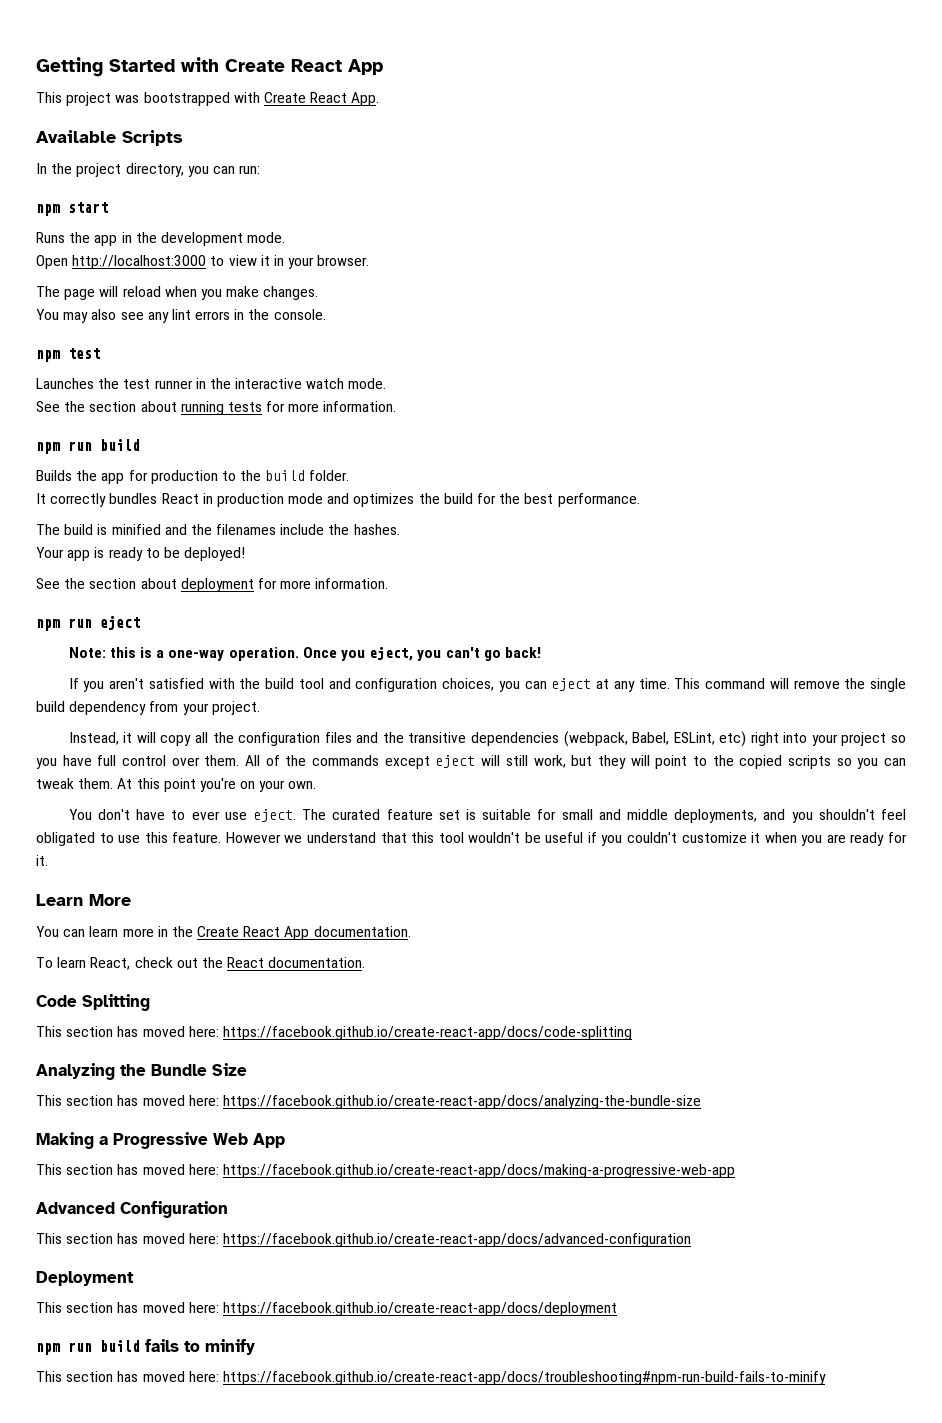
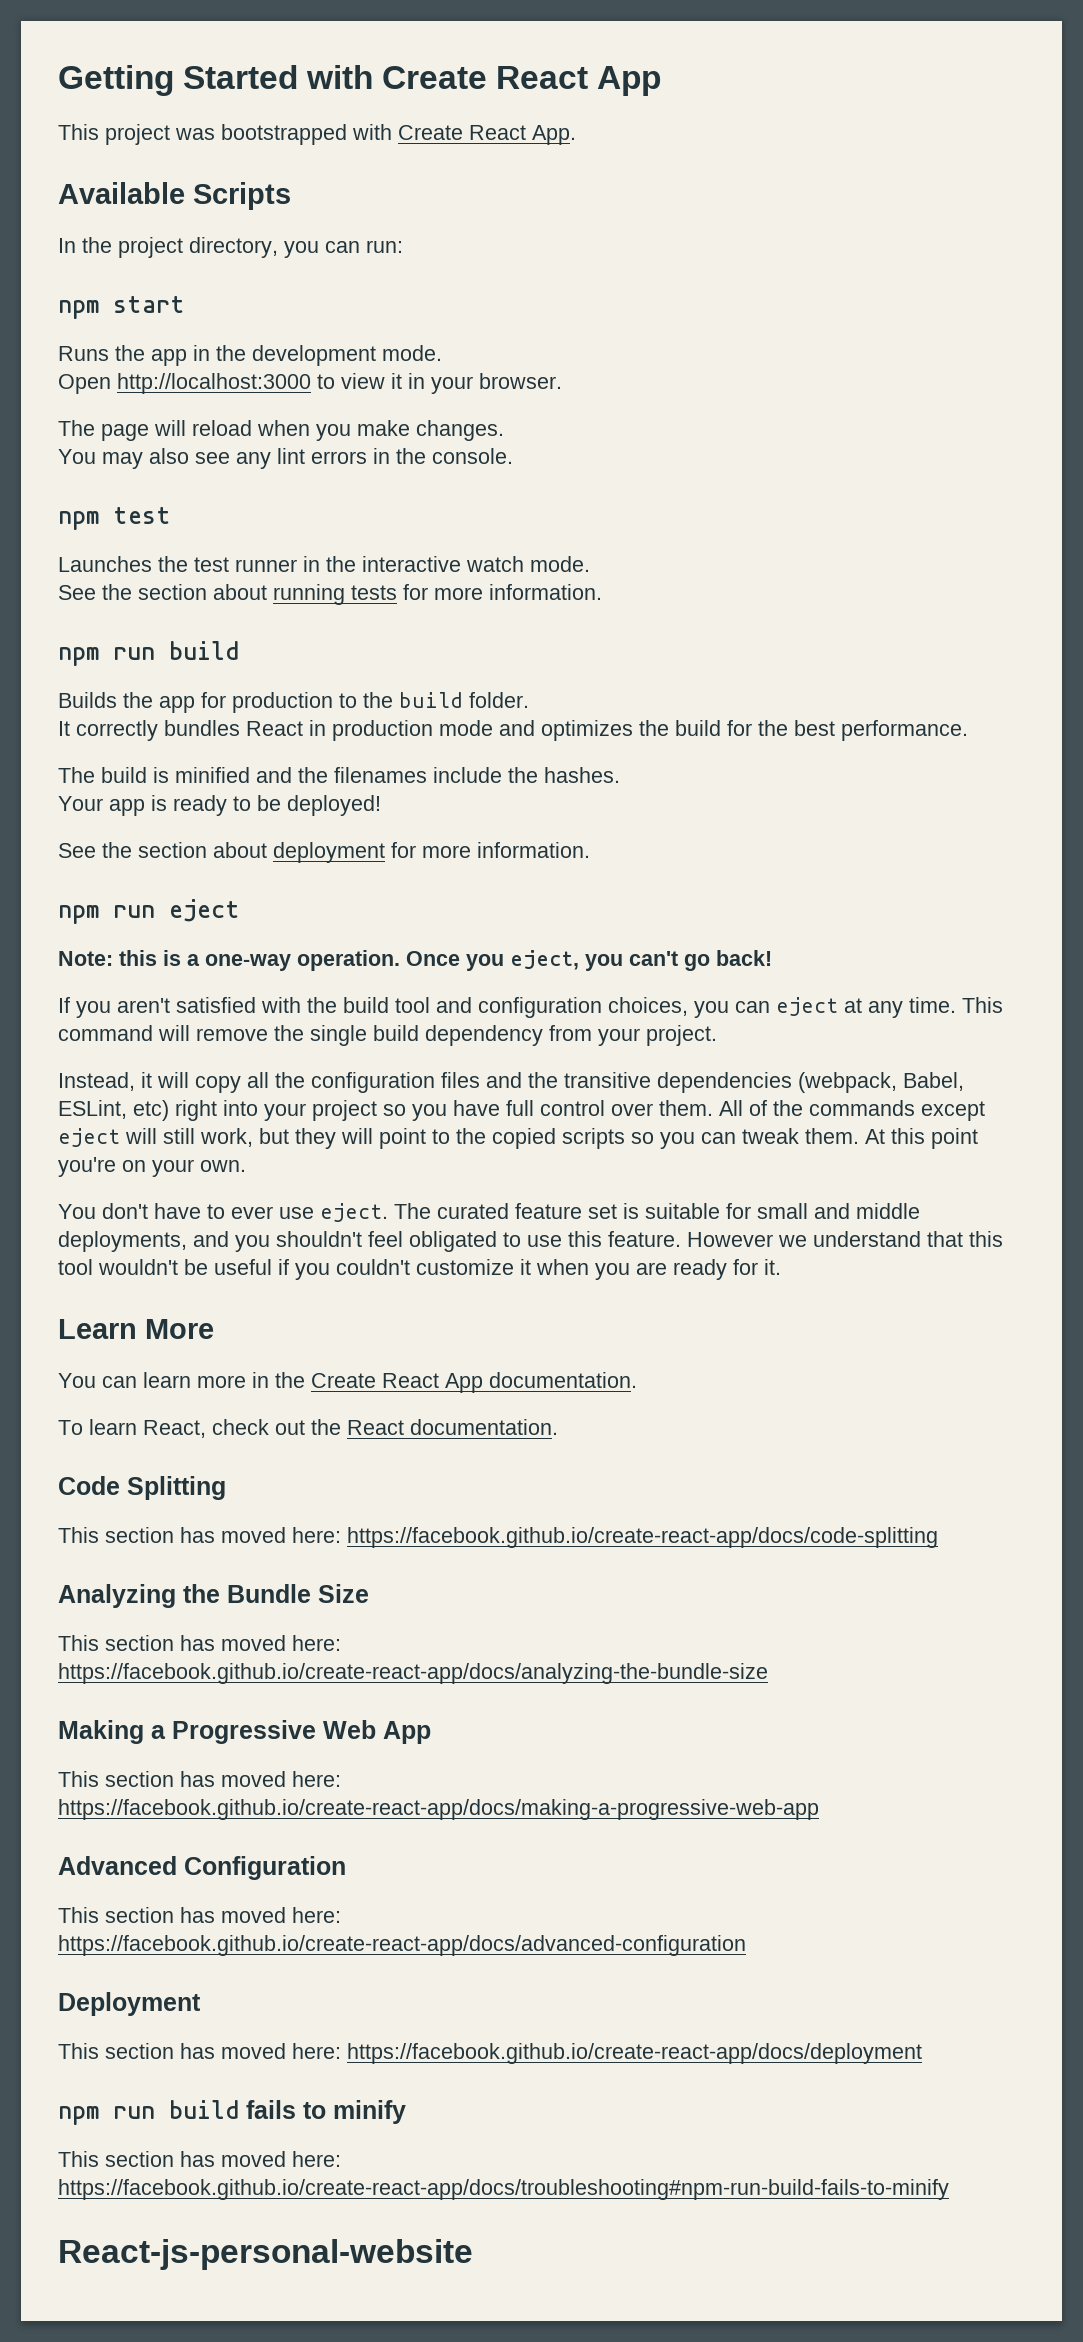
(826, 1378) none -> [58,2239,473,2270] // React-js-personal-website

